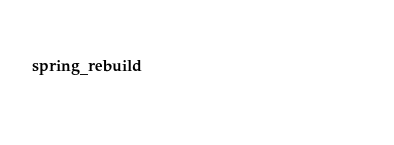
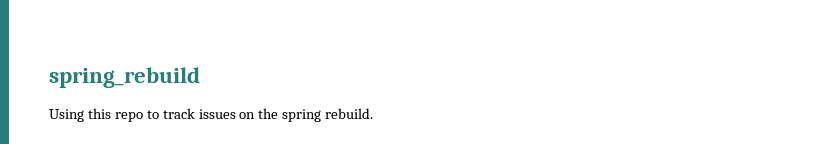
(142, 67) none -> [49,108,374,122] // Using this repo to track issues on the spring rebuild.

